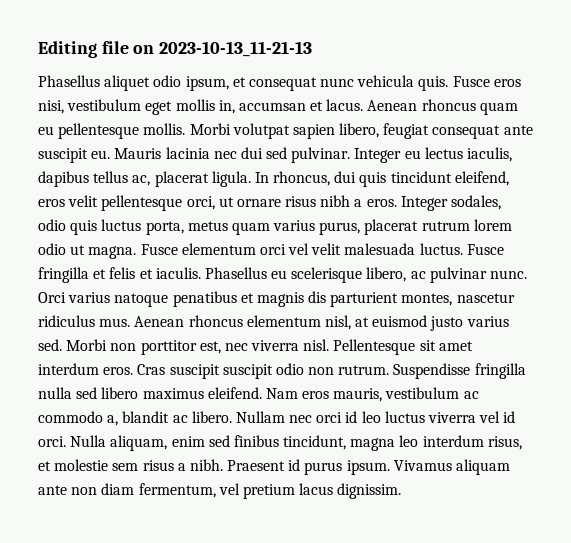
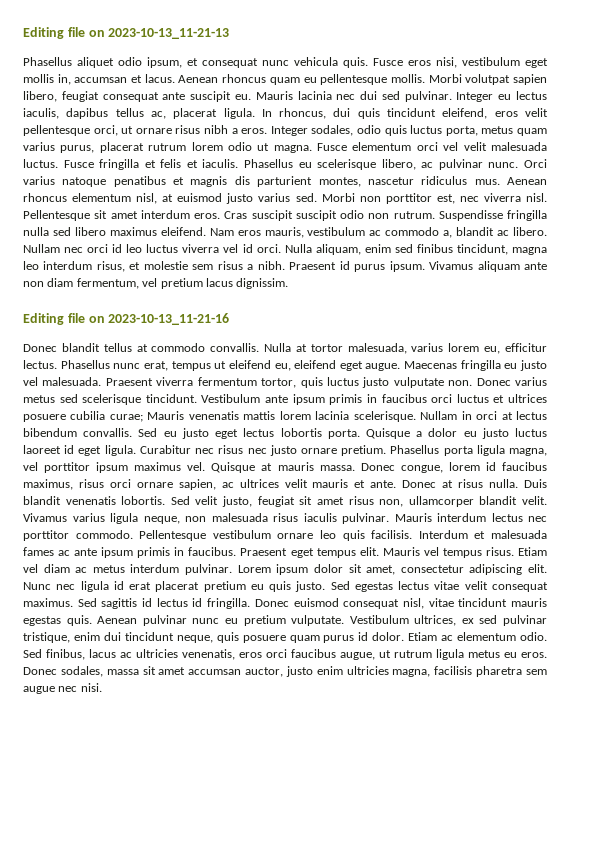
(402, 491) none -> [23,313,230,325] [23,343,548,354] [23,360,548,371] [23,377,548,388] [23,394,548,405] [23,411,547,422] [23,428,548,439] [23,445,547,456] [23,462,547,473] [23,479,547,490] [23,496,548,507] [23,513,547,524] [23,530,548,541] [23,547,547,558] [23,564,548,575] [23,581,548,592] [23,598,547,609] [23,615,547,626] [23,632,548,643] [23,649,547,660] [23,666,548,677] [23,683,102,694] // Editing file on 2023-10-13_11-21-16 // Donec blandit tellus at commodo convallis. Nulla at tortor malesuada, varius lorem eu, efficitur lectus. Phasellus nunc erat, tempus ut eleifend eu, eleifend eget augue. Maecenas fringilla eu justo vel malesuada. Praesent viverra fermentum tortor, quis luctus justo vulputate non. Donec varius metus sed scelerisque tincidunt. Vestibulum ante ipsum primis in faucibus orci luctus et ultrices posuere cubilia curae; Mauris venenatis mattis lorem lacinia scelerisque. Nullam in orci at lectus bibendum convallis. Sed eu justo eget lectus lobortis porta. Quisque a dolor eu justo luctus laoreet id eget ligula. Curabitur nec risus nec justo ornare pretium. Phasellus porta ligula magna, vel porttitor ipsum maximus vel. Quisque at mauris massa. Donec congue, lorem id faucibus maximus, risus orci ornare sapien, ac ultrices velit mauris et ante. Donec at risus nulla. Duis blandit venenatis lobortis. Sed velit justo, feugiat sit amet risus non, ullamcorper blandit velit. Vivamus varius ligula neque, non malesuada risus iaculis pulvinar. Mauris interdum lectus nec porttitor commodo. Pellentesque vestibulum ornare leo quis facilisis. Interdum et malesuada fames ac ante ipsum primis in faucibus. Praesent eget tempus elit. Mauris vel tempus risus. Etiam vel diam ac metus interdum pulvinar. Lorem ipsum dolor sit amet, consectetur adipiscing elit. Nunc nec ligula id erat placerat pretium eu quis justo. Sed egestas lectus vitae velit consequat maximus. Sed sagittis id lectus id fringilla. Donec euismod consequat nisl, vitae tincidunt mauris egestas quis. Aenean pulvinar nunc eu pretium vulputate. Vestibulum ultrices, ex sed pulvinar tristique, enim dui tincidunt neque, quis posuere quam purus id dolor. Etiam ac elementum odio. Sed finibus, lacus ac ultricies venenatis, eros orci faucibus augue, ut rutrum ligula metus eu eros. Donec sodales, massa sit amet accumsan auctor, justo enim ultricies magna, facilisis pharetra sem augue nec nisi.

